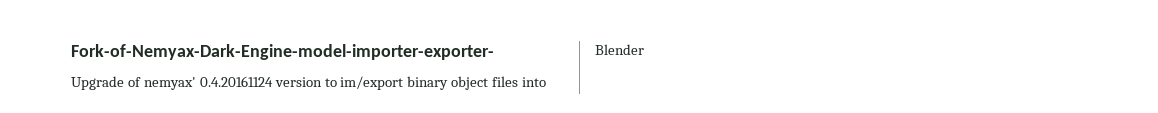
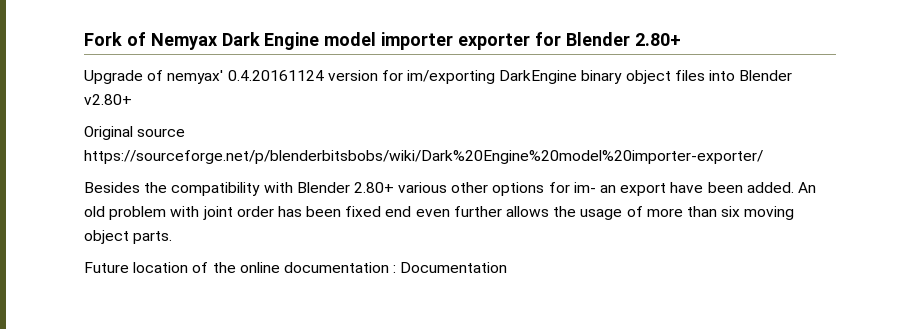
[71,44,494,60] Fork-of-Nemyax-Dark-Engine-model-importer-exporter- -> [84,32,681,50] Fork of Nemyax Dark Engine model importer exporter for Blender 2.80+
[324,76,404,90] to im/export -> [381,70,578,84] for im/exporting DarkEngine
(644, 49) none -> [84,94,132,105] [84,126,186,140] [84,150,763,164] [84,182,816,196] [84,206,795,220] [84,230,173,244] [84,262,508,273] v2.80+ // Original source https://sourceforge.net/p/blenderbitsbobs/wiki/Dark%20Engine%20model%20importer-exporter/ // Besides the compatibility with Blender 2.80+ various other options for im- an export have been added. An old problem with joint order has been fixed end even further allows the usage of more than six moving object parts. // Future location of the online documentation : Documentation

